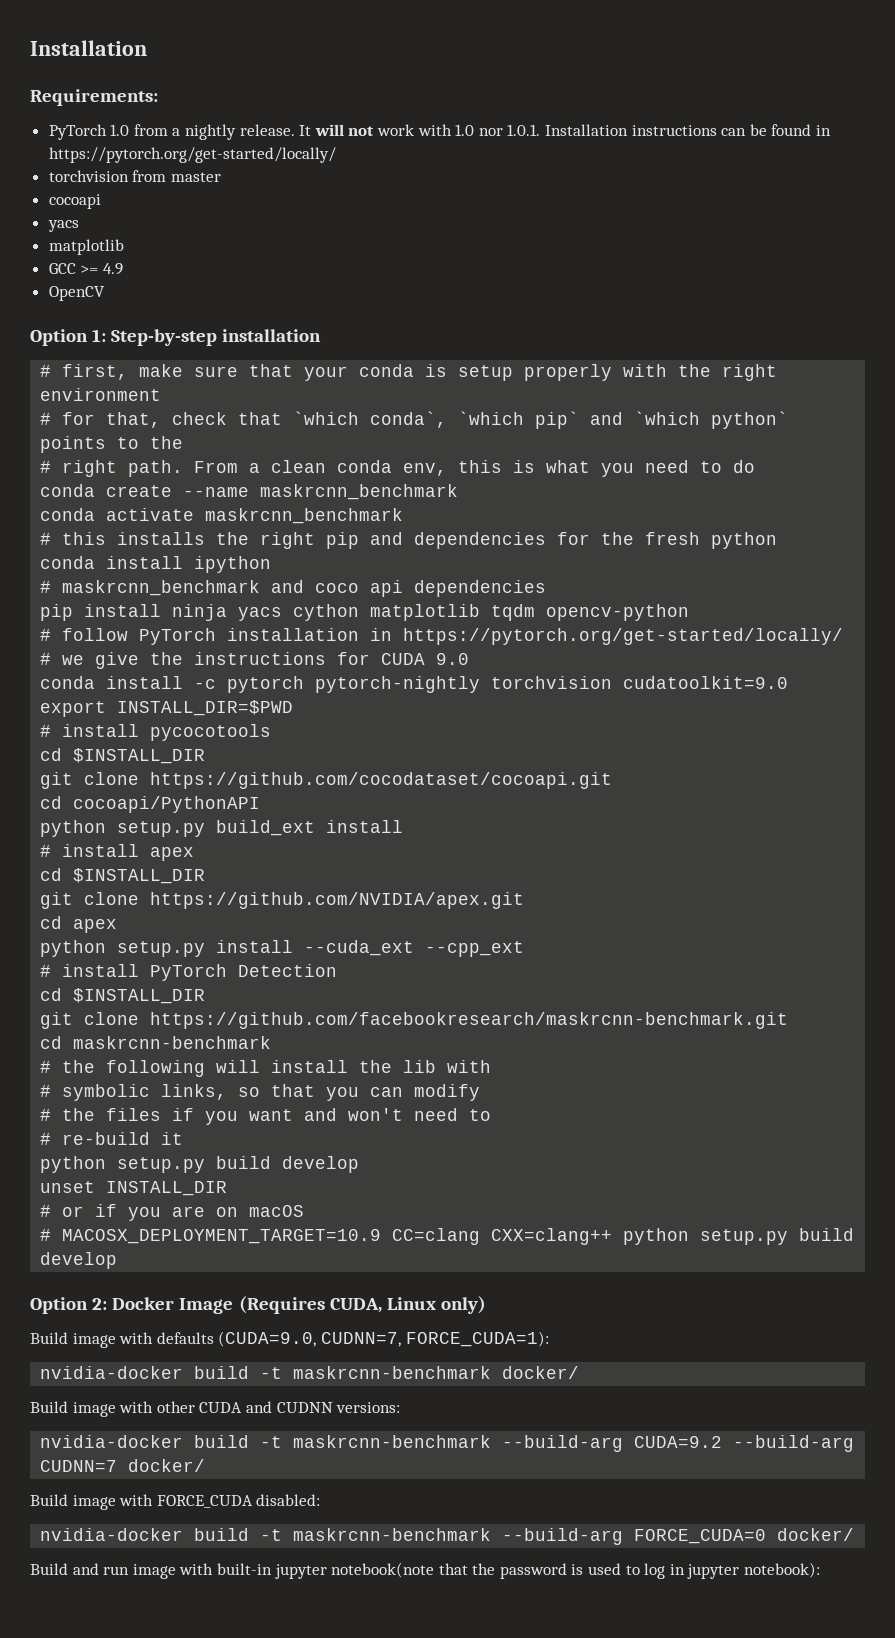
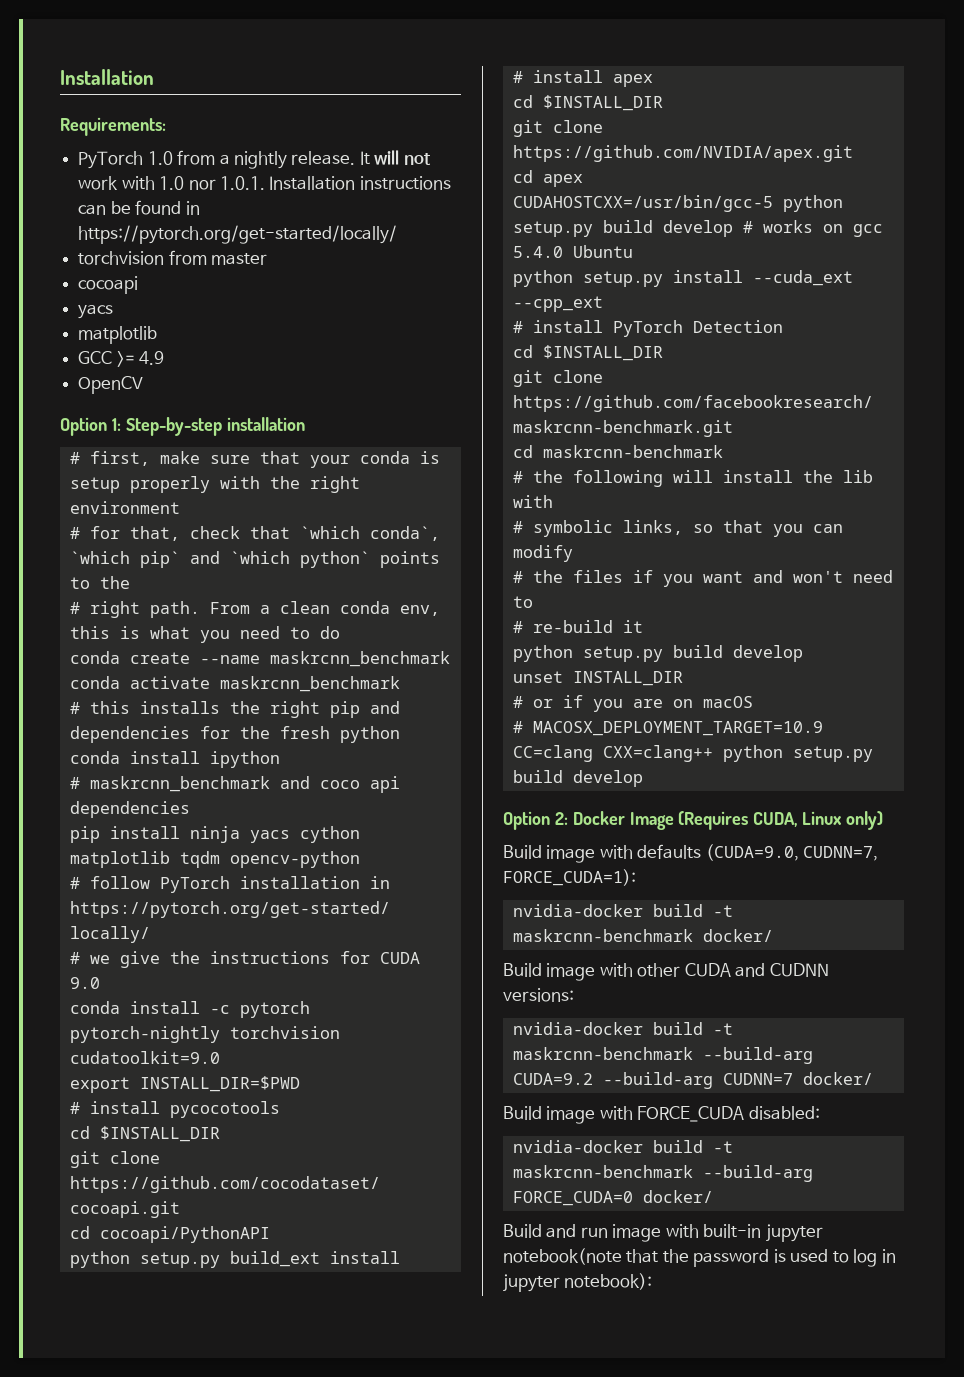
(118, 926) none -> [512,195,843,212] [512,220,883,237] [512,245,633,258] // CUDAHOSTCXX=/usr/bin/gcc-5 python setup.py build develop # works on gcc 5.4.0 Ubuntu

